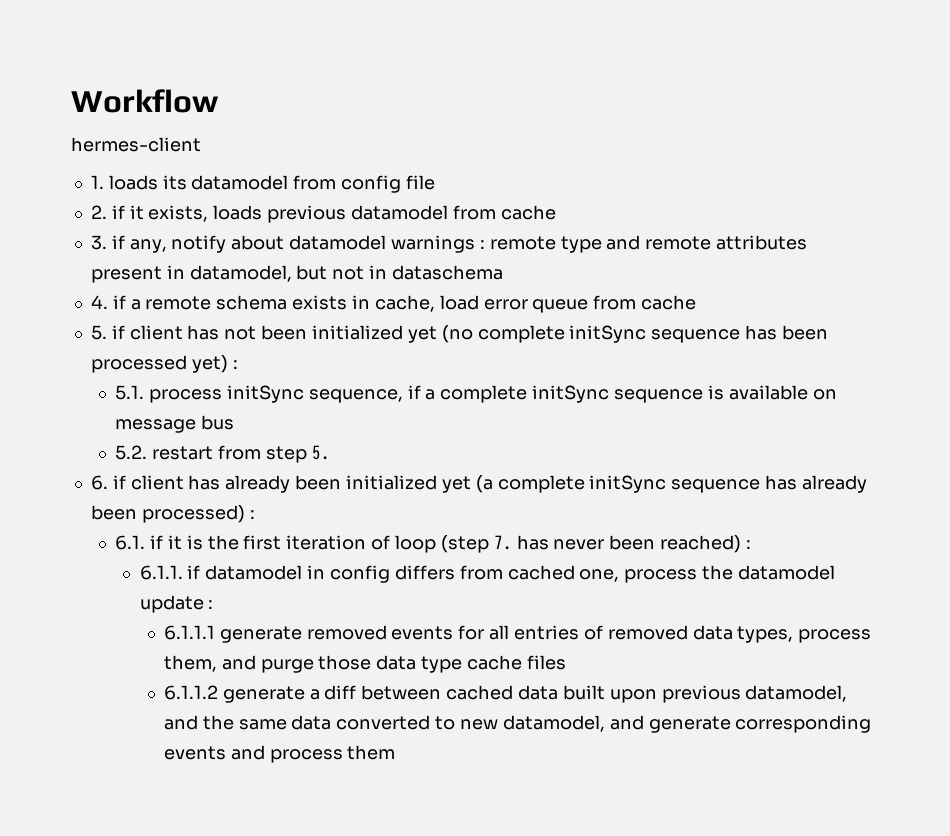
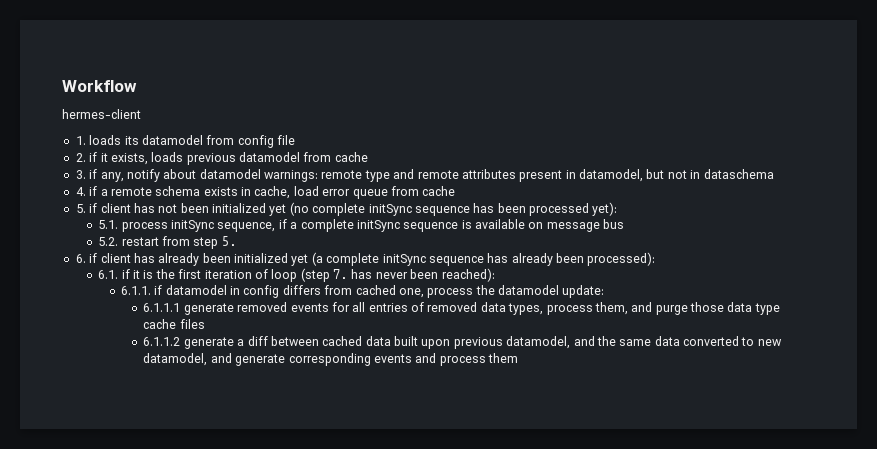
[390,235,485,253] warnings : -> [264,170,318,182] warnings:
[191,355,238,373] yet) : -> [592,202,618,216] yet):
[141,505,255,523] processed) : -> [587,252,656,266] processed):
[660,535,752,553] reached) : -> [441,268,495,282] reached):
[139,595,214,613] update : -> [562,285,605,298] update:

